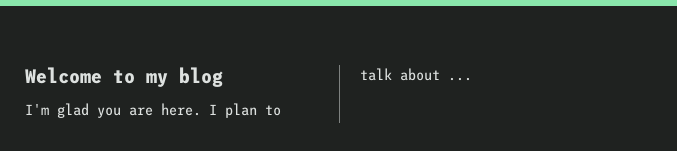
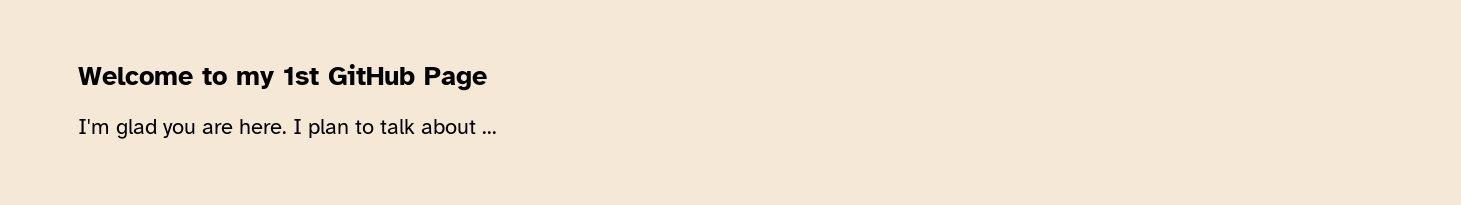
[179,67,223,87] blog -> [283,64,487,91] 1st GitHub Page

